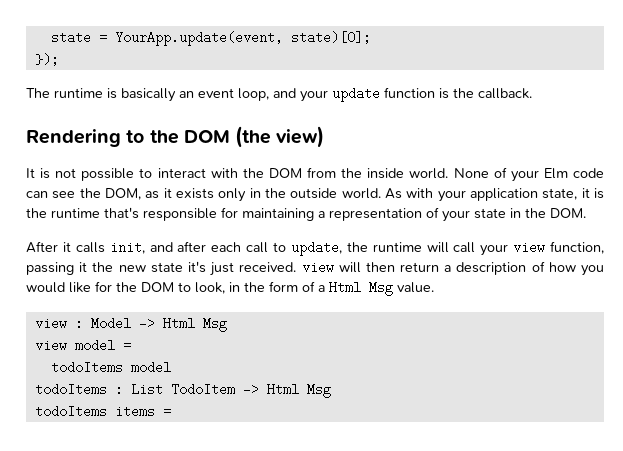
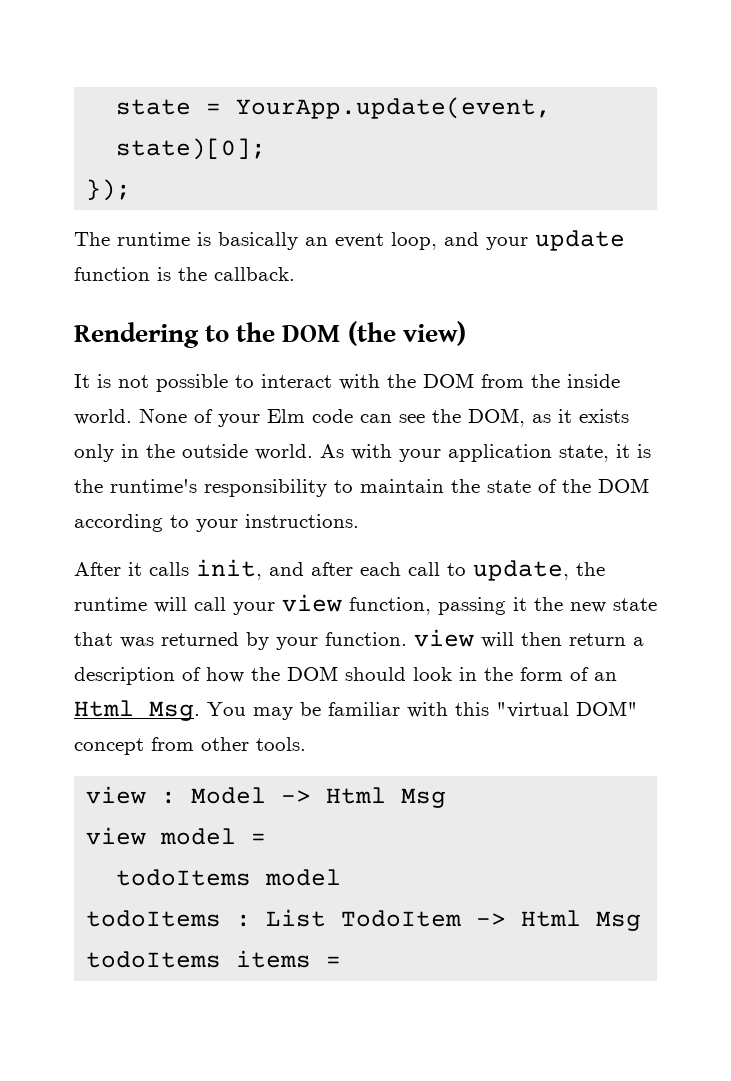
[51,207,586,222] runtime that's responsible for maintaining a representation of your state in the DOM. -> [110,478,649,497] [74,514,359,532] runtime's responsibility to maintain the state of the DOM according to your instructions.
[187,261,297,276] it's just received. -> [74,632,407,650] that was returned by your function.
[581,265,604,276] [26,281,434,296] you would like for the DOM to look, in the form of a Html Msg value. -> [251,666,617,681] [74,700,638,721] [74,737,306,755] the DOM should look in the form of an Html Msg. You may be familiar with this "virtual DOM" concept from other tools.

